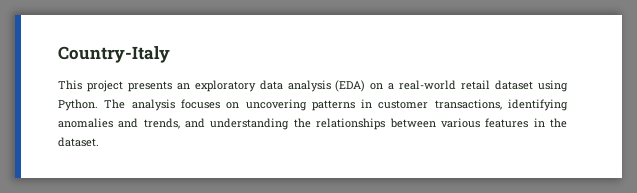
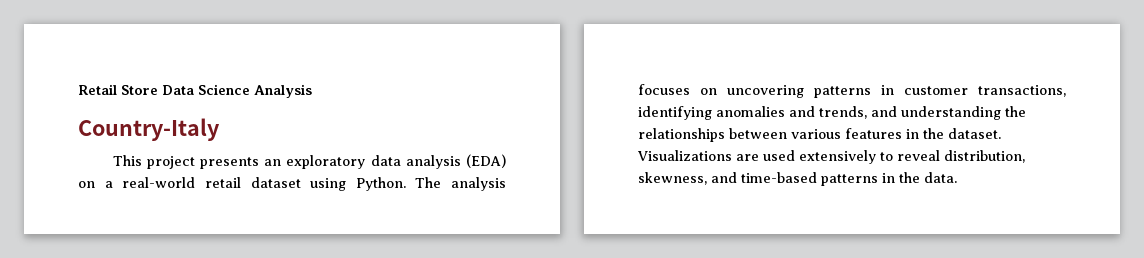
(58, 54) none -> [78,84,312,98] Retail Store Data Science Analysis //
(99, 142) none -> [637,150,1025,164] [638,172,957,186] Visualizations are used extensively to reveal distribution, skewness, and time-based patterns in the data.

